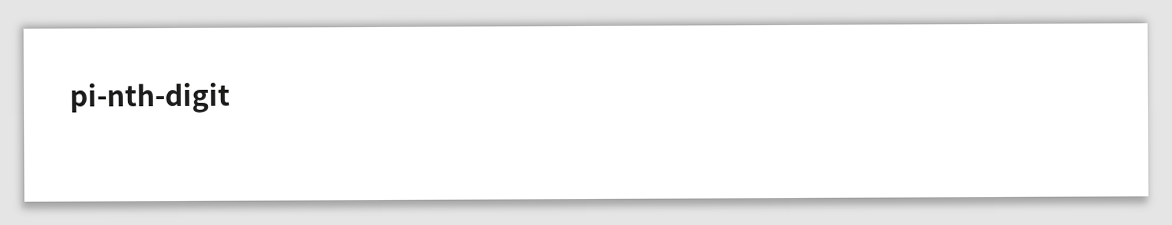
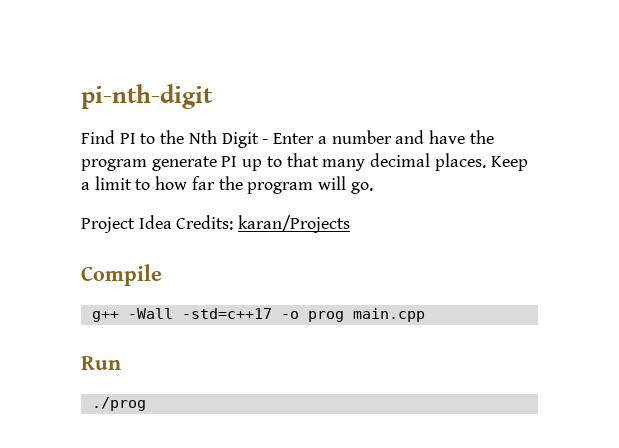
(230, 98) none -> [81,130,494,148] [81,153,528,171] [81,176,373,194] [81,215,351,233] [81,264,162,286] [91,308,425,322] [81,356,121,370] [91,397,146,411] // Find PI to the Nth Digit - Enter a number and have the program generate PI up to that many decimal places. Keep a limit to how far the program will go. // Project Idea Credits: karan/Projects // Compile // g++ -Wall -std=c++17 -o prog main.cpp // Run // ./prog

